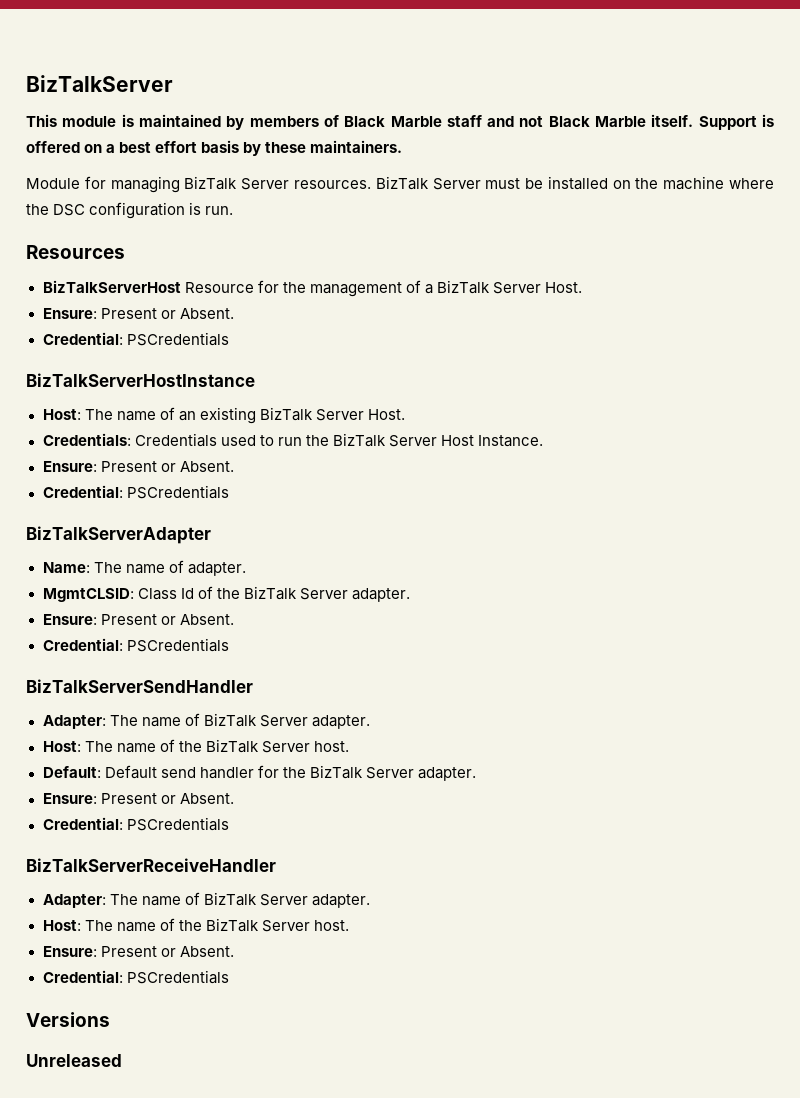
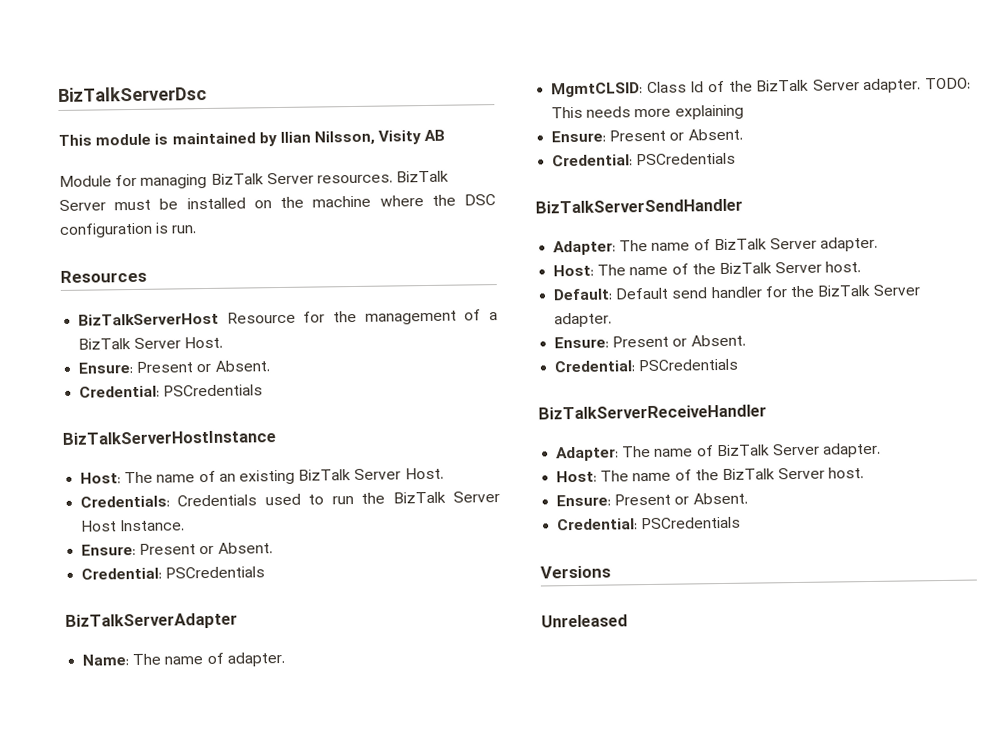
[26,75,173,92] BizTalkServer -> [58,85,207,103] BizTalkServerDsc
[249,114,774,130] [26,140,403,156] members of Black Marble staff and not Black Marble itself. Support is offered on a best effort basis by these maintainers. -> [279,129,446,146] Ilian Nilsson, Visity AB
(410, 595) none -> [925,77,971,90] [551,104,744,120] TODO: This needs more explaining

